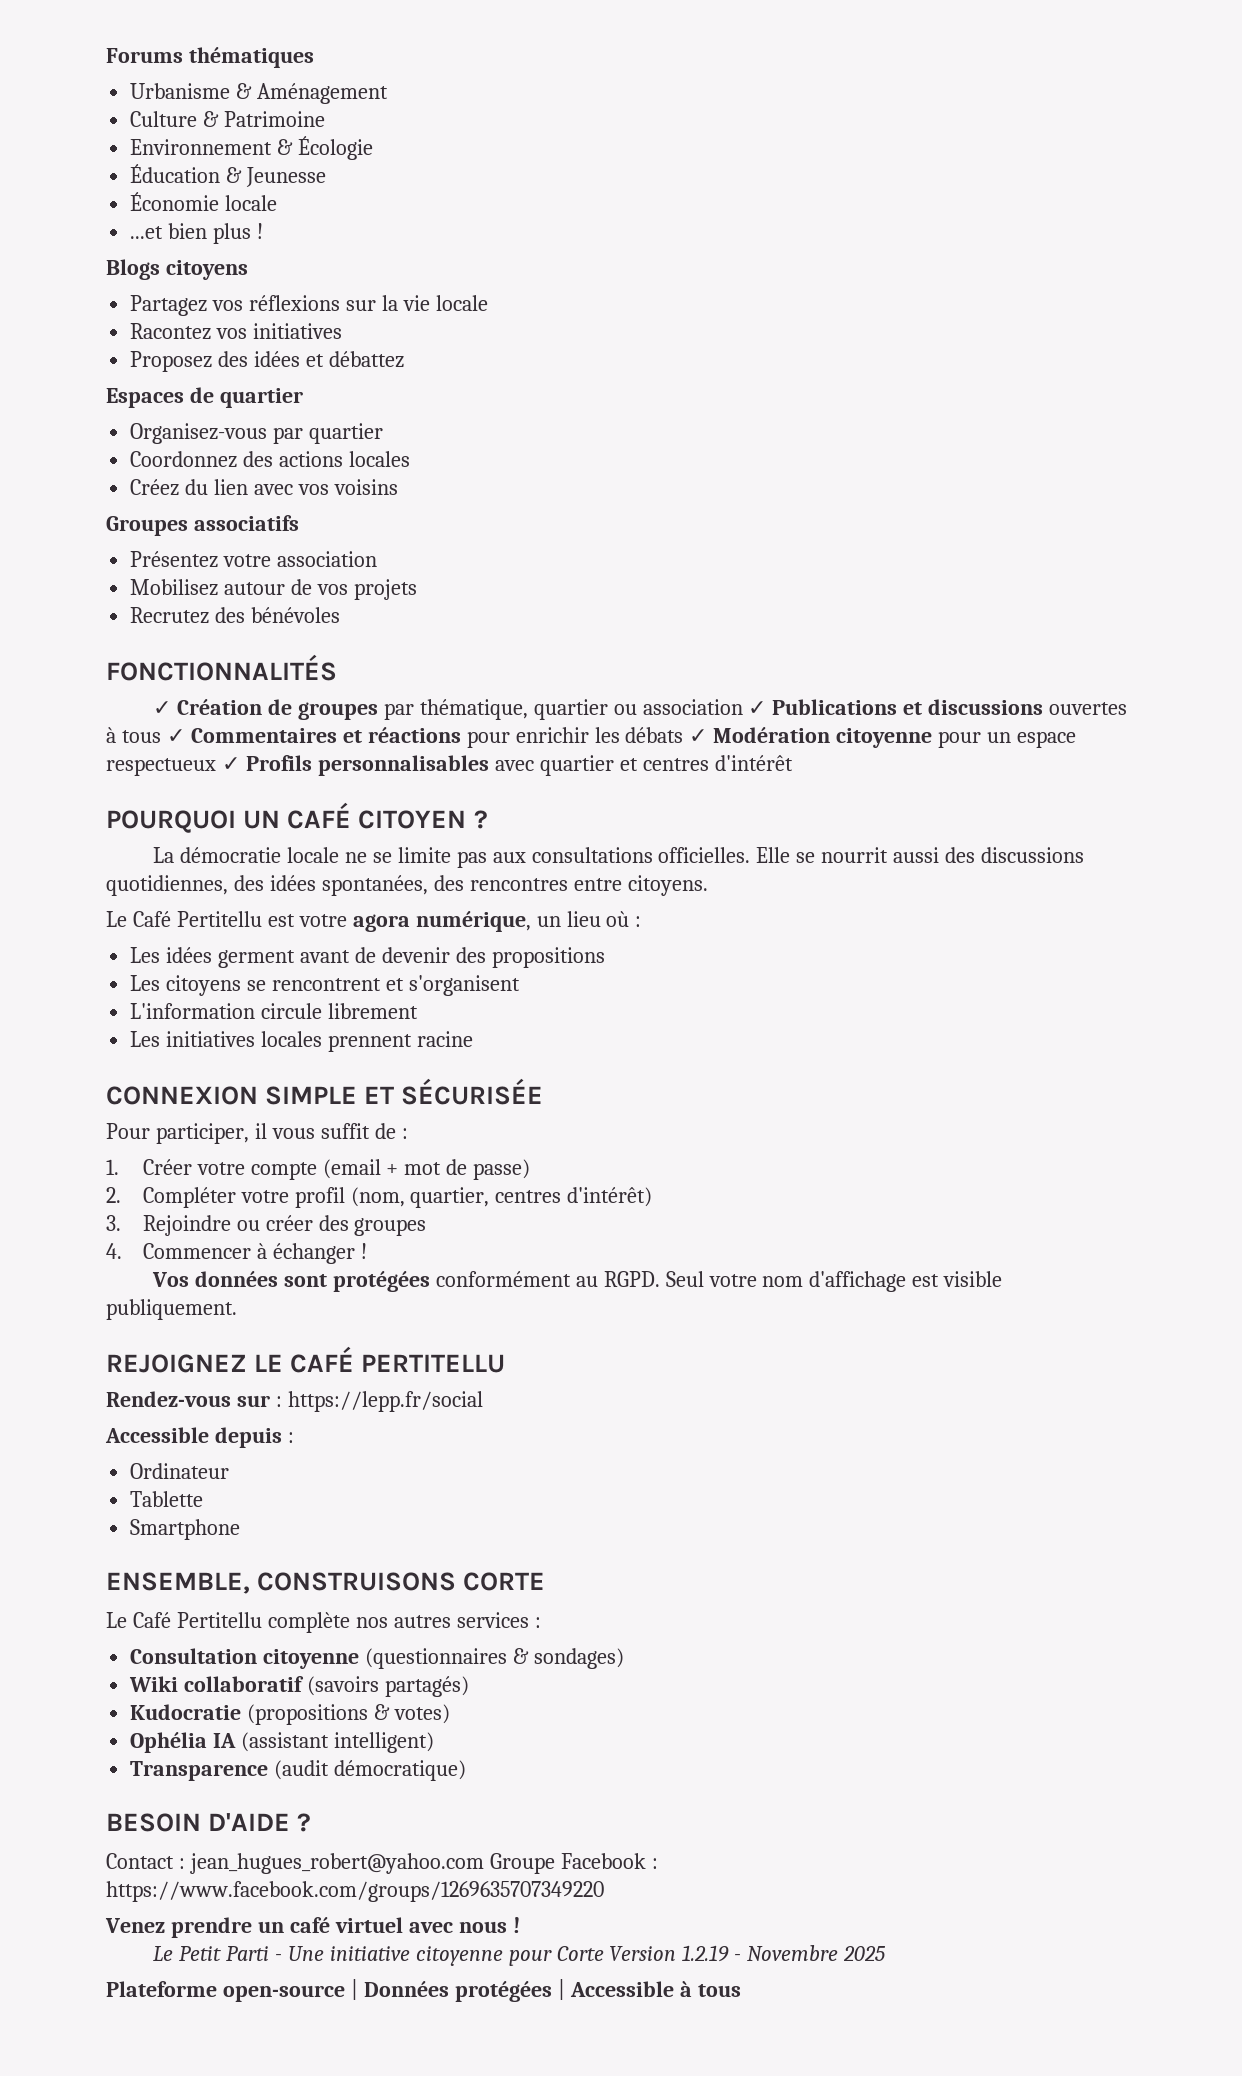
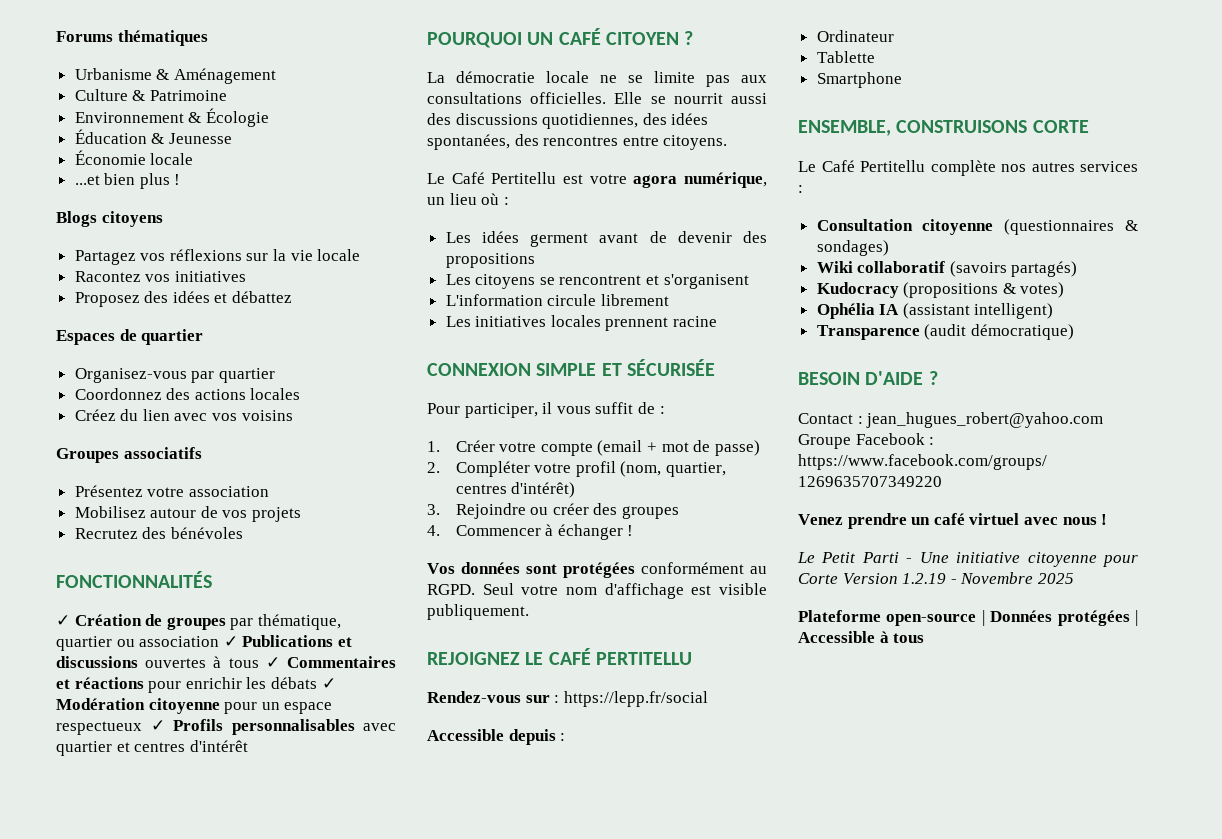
[130,1704,242,1720] Kudocratie -> [816,282,899,298] Kudocracy

